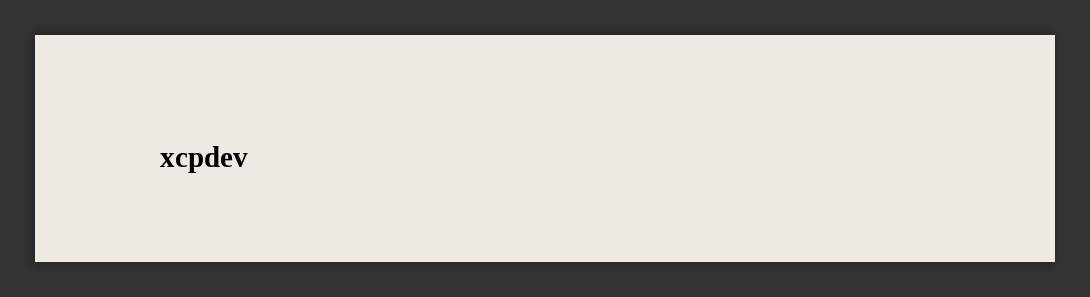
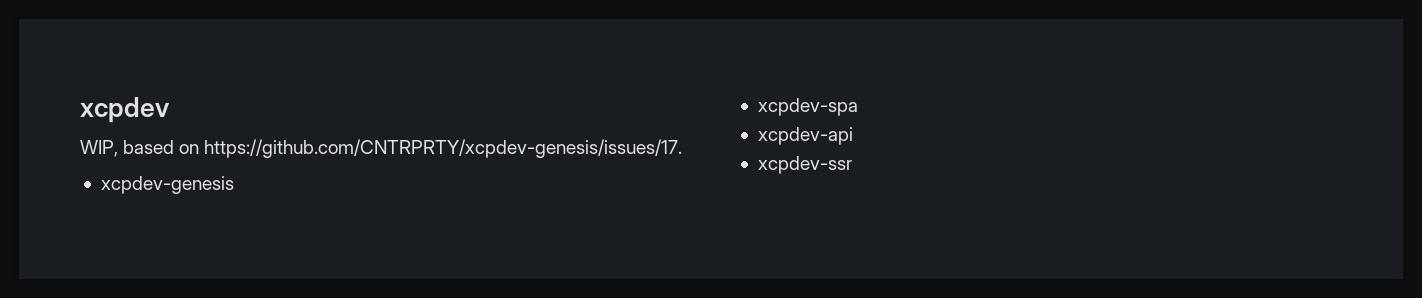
(248, 159) none -> [80,139,683,158] [100,176,234,194] [757,98,858,116] [757,127,853,145] [757,156,852,174] // WIP, based on https://github.com/CNTRPRTY/xcpdev-genesis/issues/17. // xcpdev-genesis // xcpdev-spa // xcpdev-api // xcpdev-ssr

